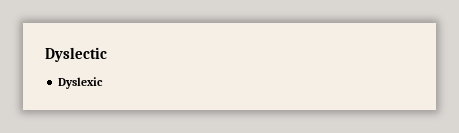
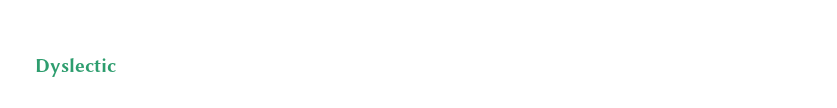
[58,77,104,89] // Dyslexic -> (116, 67) none

